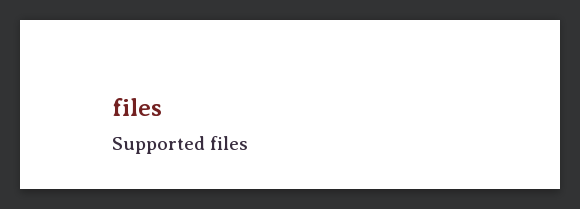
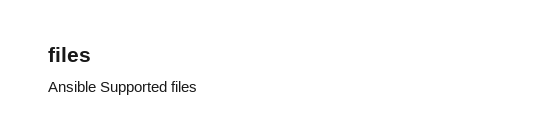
(162, 107) none -> [48,81,96,92] Ansible

